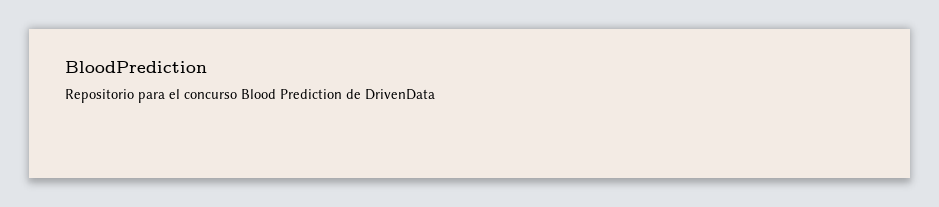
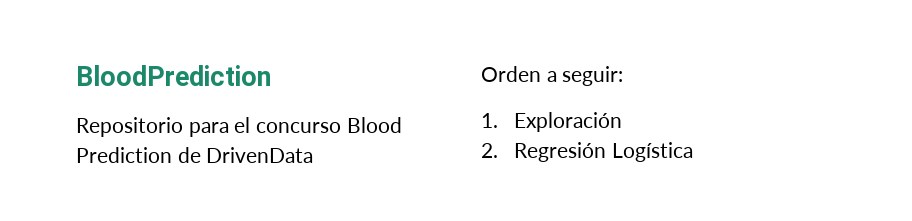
(435, 94) none -> [481,66,624,86] [481,112,622,132] [481,142,693,162] // Orden a seguir: // 1. Exploración // 2. Regresión Logística

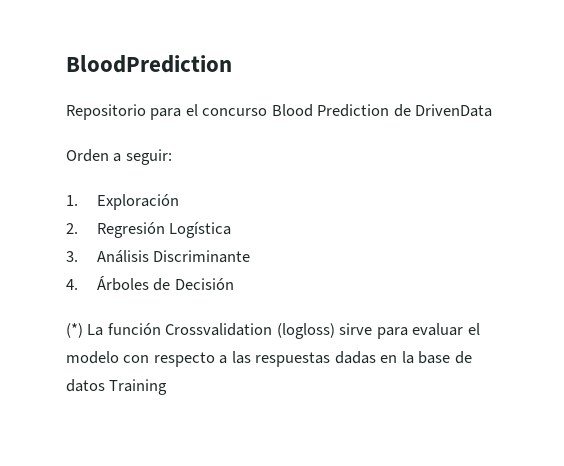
(693, 152) none -> [66,250,251,263] [66,276,234,291] [66,323,480,339] [66,351,472,367] [66,379,168,395] // 3. Análisis Discriminante // 4. Árboles de Decisión // (*) La función Crossvalidation (logloss) sirve para evaluar el modelo con respecto a las respuestas dadas en la base de datos Training

